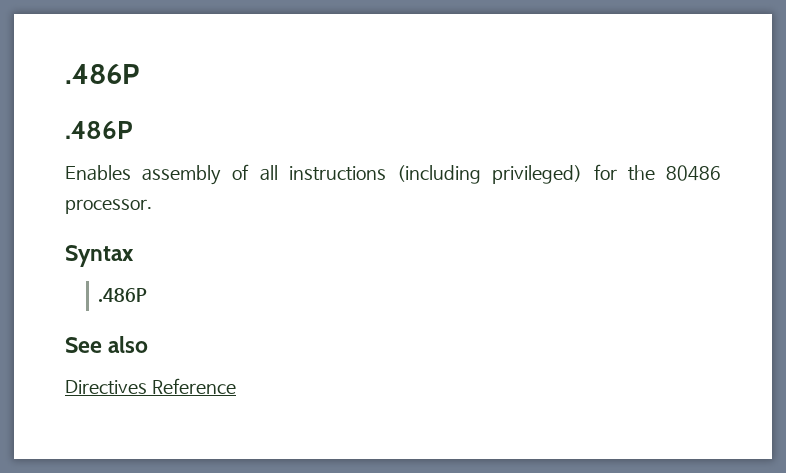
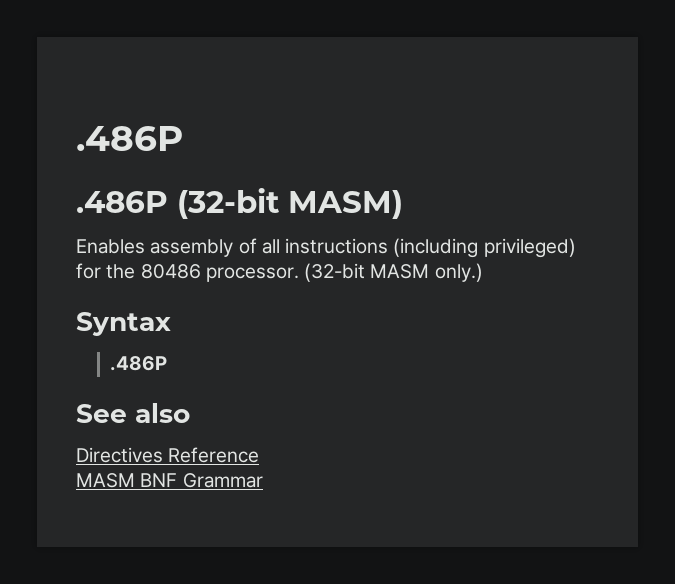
(133, 130) none -> [177,188,403,219] (32-bit MASM)
(152, 206) none -> [304,263,483,282] (32-bit MASM only.)
(236, 386) none -> [76,473,263,488] // MASM BNF Grammar

